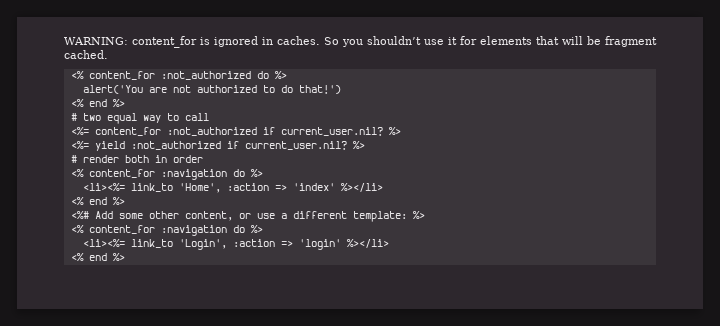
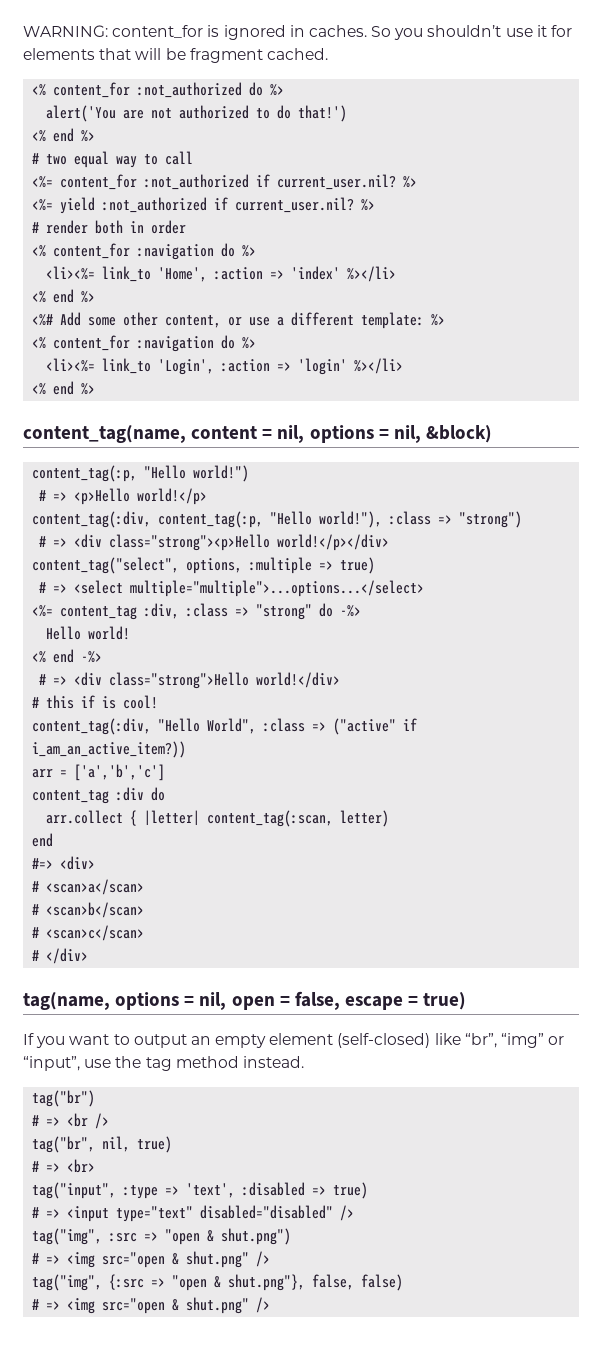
(125, 257) none -> [23,425,492,443] [32,465,250,482] [39,488,208,505] [32,511,523,528] [39,534,390,551] [32,557,376,574] [39,580,425,597] [32,603,362,620] [46,626,131,640] [32,649,103,663] [39,672,341,689] [32,695,159,709] [32,718,418,735] [32,741,187,758] [32,764,166,781] [32,787,166,804] [46,810,390,827] [32,833,54,847] [32,856,96,870] [32,879,145,895] [32,902,145,918] [32,925,145,941] [32,948,89,964] [23,991,467,1010] [23,1033,565,1048] [23,1056,304,1071] [32,1090,96,1107] [32,1113,110,1129] [32,1136,173,1153] [32,1159,96,1173] [32,1182,369,1199] [32,1205,355,1222] [32,1228,292,1245] [32,1251,271,1268] [32,1274,404,1291] [32,1297,271,1314] // content_tag(name, content = nil, options = nil, &block) // content_tag(:p, "Hello world!") // # => <p>Hello world!</p> // content_tag(:div, content_tag(:p, "Hello world!"), :class => "strong") // # => <div class="strong"><p>Hello world!</p></div> // content_tag("select", options, :multiple => true) // # => <select multiple="multiple">...options...</select> // <%= content_tag :div, :class => "strong" do -%> // Hello world! // <% end -%> // # => <div class="strong">Hello world!</div> // # this if is cool! // content_tag(:div, "Hello World", :class => ("active" if i_am_an_active_item?)) // arr = ['a','b','c'] // content_tag :div do // arr.collect { |letter| content_tag(:scan, letter) // end // #=> <div> // # <scan>a</scan> // # <scan>b</scan> // # <scan>c</scan> // # </div> // tag(name, options = nil, open = false, escape = true) // If you want to output an empty element (self-closed) like “br”, “img” or “input”, use the tag method instead. // tag("br") // # => <br /> // tag("br", nil, true) // # => <br> // tag("input", :type => 'text', :disabled => true) // # => <input type="text" disabled="disabled" /> // tag("img", :src => "open & shut.png") // # => <img src="open & shut.png" /> // tag("img", {:src => "open & shut.png"}, false, false) // # => <img src="open & shut.png" />

